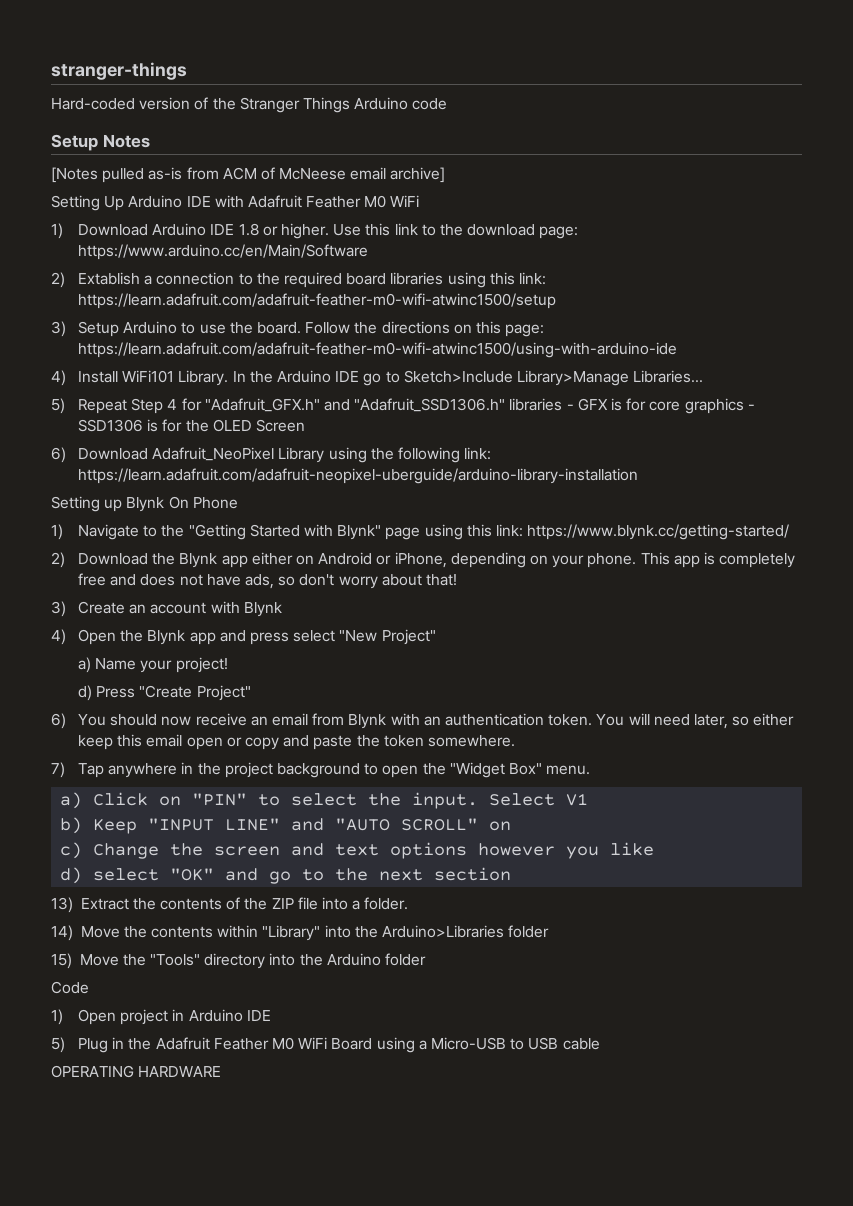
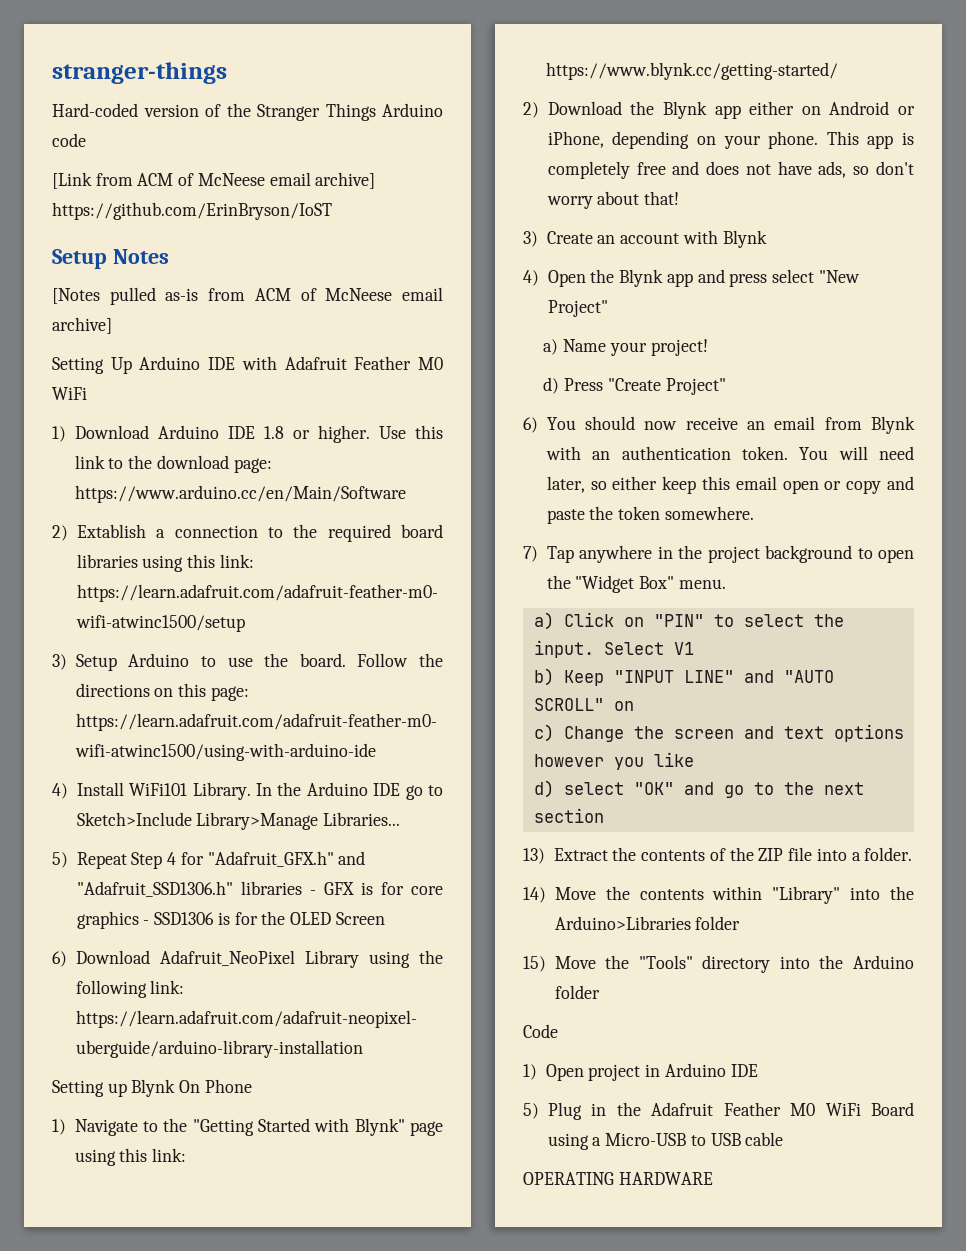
(448, 104) none -> [52,172,376,189] [52,202,332,220] // [Link from ACM of McNeese email archive] https://github.com/ErinBryson/IoST

